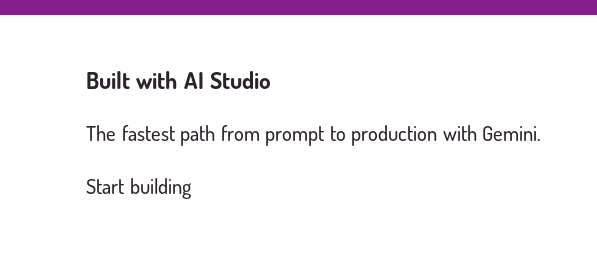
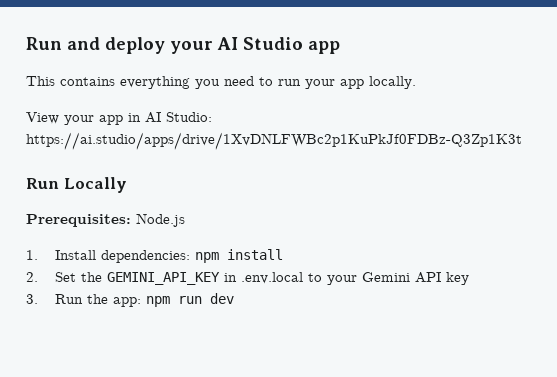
[86,71,272,89] [86,125,542,146] [86,178,192,199] Built with AI Studio // The fastest path from prompt to production with Gemini. // Start building -> [26,37,340,54] [26,76,416,89] [26,112,212,125] [26,132,522,150] [26,177,127,193] [26,213,185,227] [26,249,283,263] [26,272,469,285] [26,293,234,307] Run and deploy your AI Studio app // This contains everything you need to run your app locally. // View your app in AI Studio: https://ai.studio/apps/drive/1XvDNLFWBc2p1KuPkJf0FDBz-Q3Zp1K3t // Run Locally // Prerequisites: Node.js // 1. Install dependencies: npm install // 2. Set the GEMINI_API_KEY in .env.local to your Gemini API key // 3. Run the app: npm run dev

